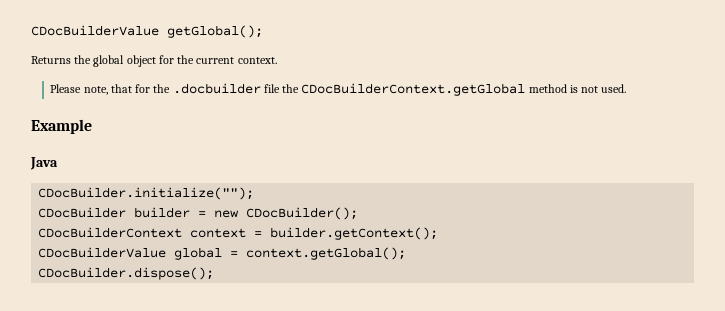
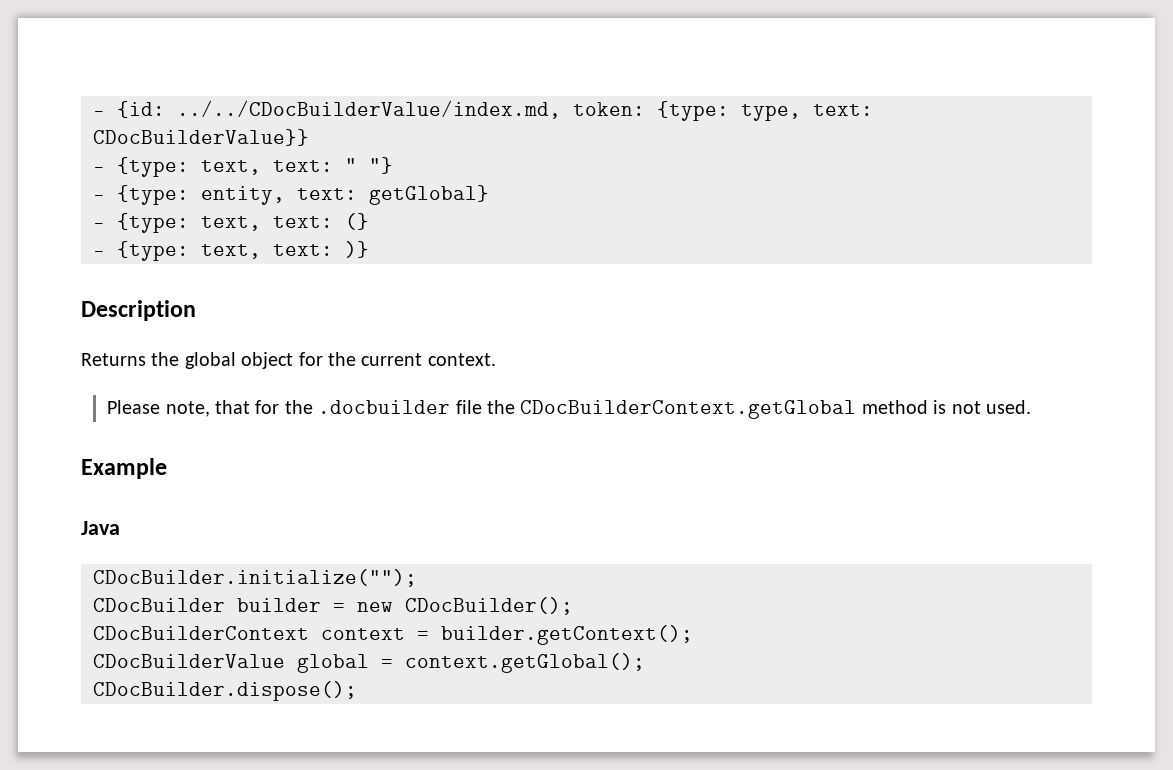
[31,25,263,38] CDocBuilderValue getGlobal(); -> [93,100,873,121] [93,129,309,146] [93,157,393,177] [93,185,489,205] [93,213,369,233] [93,241,369,261] [81,300,196,321] - {id: ../../CDocBuilderValue/index.md, token: {type: type, text: CDocBuilderValue}} // - {type: text, text: " "} // - {type: entity, text: getGlobal} // - {type: text, text: (} // - {type: text, text: )} // Description

